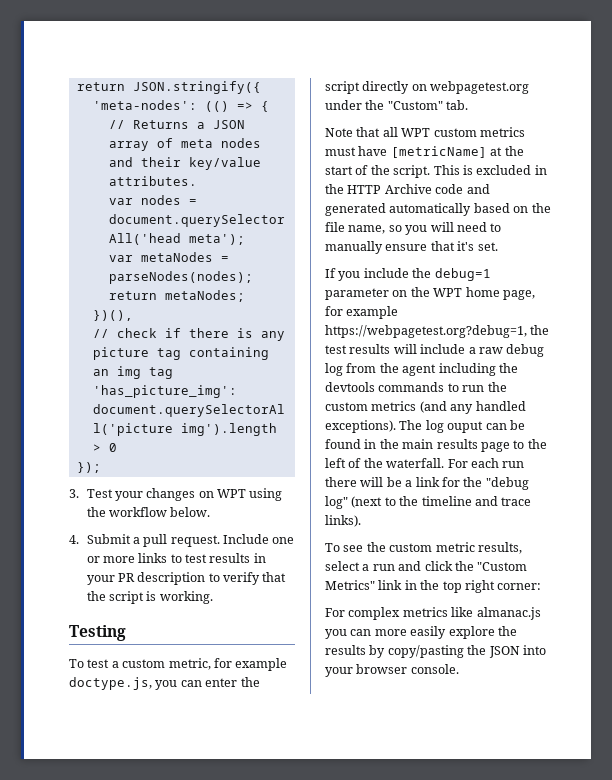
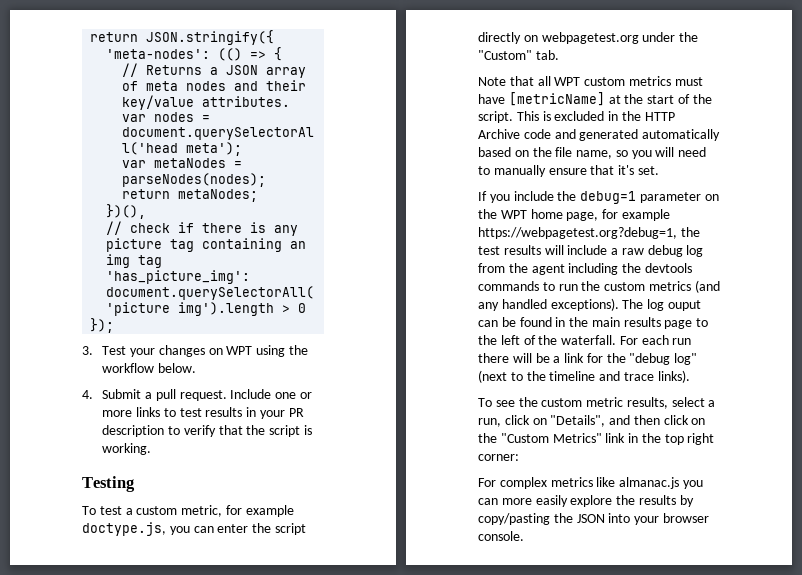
[372,561,453,571] run and click -> [478,415,706,427] run, click on "Details", and then click on

